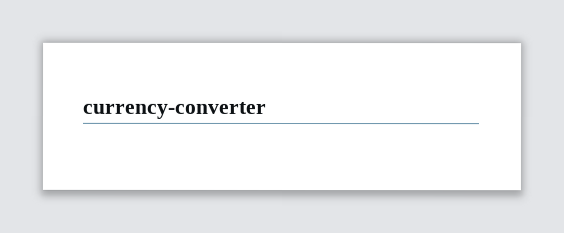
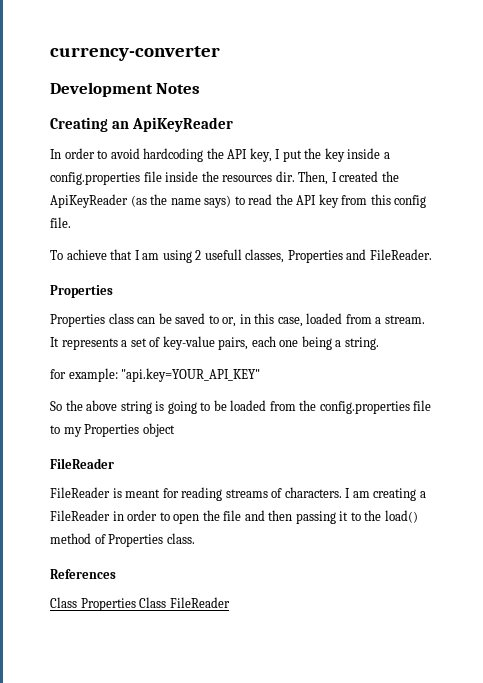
(267, 110) none -> [50,82,201,97] [50,117,233,132] [50,148,390,162] [50,171,399,185] [50,194,427,208] [50,217,71,228] [50,249,432,263] [50,285,113,298] [50,313,425,327] [50,336,379,350] [50,368,261,382] [50,400,432,414] [50,423,175,437] [50,458,114,469] [50,487,426,501] [50,510,418,524] [50,533,195,547] [50,569,116,579] [50,597,230,611] // Development Notes // Creating an ApiKeyReader // In order to avoid hardcoding the API key, I put the key inside a config.properties file inside the resources dir. Then, I created the ApiKeyReader (as the name says) to read the API key from this config file. // To achieve that I am using 2 usefull classes, Properties and FileReader. // Properties // Properties class can be saved to or, in this case, loaded from a stream. It represents a set of key-value pairs, each one being a string. // for example: "api.key=YOUR_API_KEY" // So the above string is going to be loaded from the config.properties file to my Properties object // FileReader // FileReader is meant for reading streams of characters. I am creating a FileReader in order to open the file and then passing it to the load() method of Properties class. // References // Class Properties Class FileReader

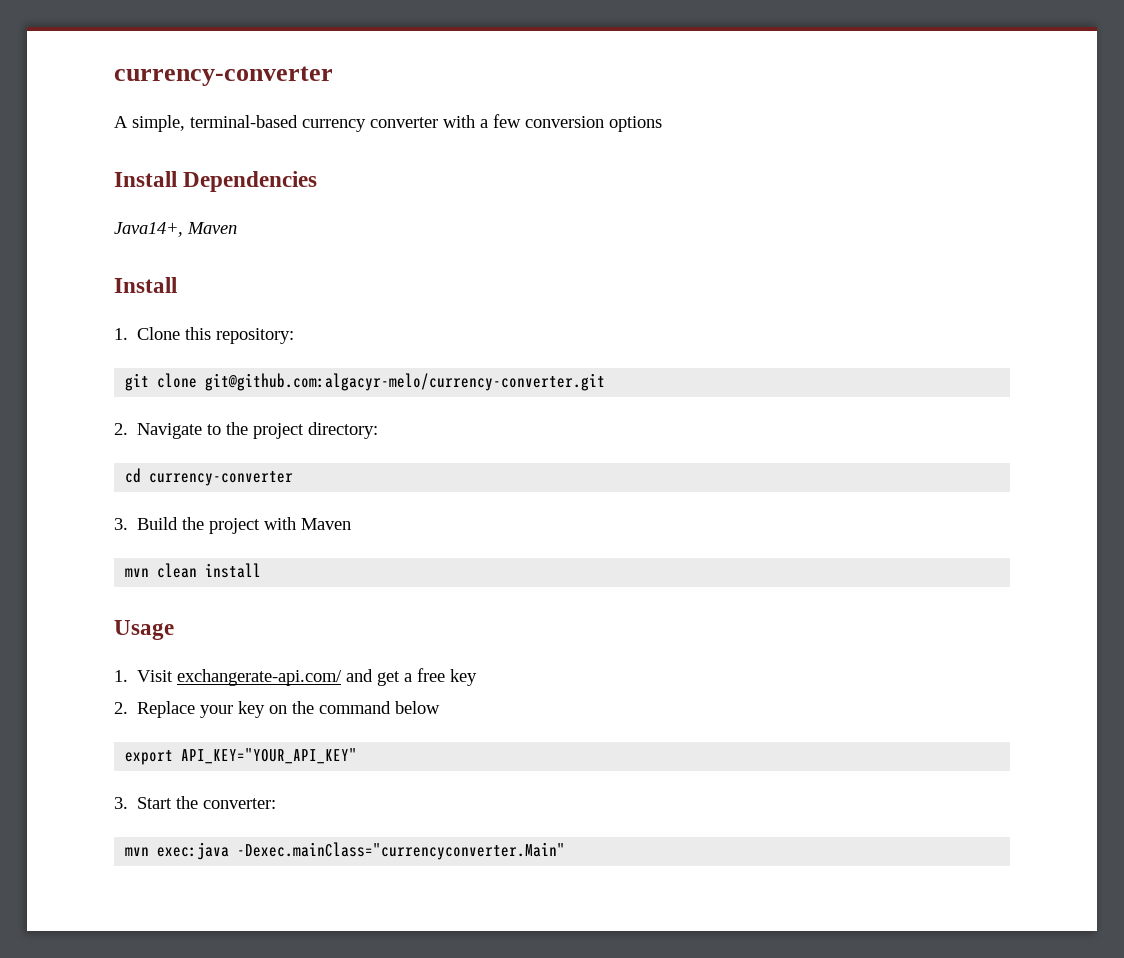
[50,46,220,61] [50,82,201,97] [50,117,233,132] [50,148,390,162] [50,171,399,185] [50,194,427,208] [50,217,71,228] [50,249,432,263] [50,285,113,298] [50,313,425,327] [50,336,379,350] [50,368,261,382] [50,400,432,414] [50,423,175,437] [50,458,114,469] [50,487,426,501] [50,510,418,524] [50,533,195,547] [50,569,116,579] [50,597,230,611] currency-converter // Development Notes // Creating an ApiKeyReader // In order to avoid hardcoding the API key, I put the key inside a config.properties file inside the resources dir. Then, I created the ApiKeyReader (as the name says) to read the API key from this config file. // To achieve that I am using 2 usefull classes, Properties and FileReader. // Properties // Properties class can be saved to or, in this case, loaded from a stream. It represents a set of key-value pairs, each one being a string. // for example: "api.key=YOUR_API_KEY" // So the above string is going to be loaded from the config.properties file to my Properties object // FileReader // FileReader is meant for reading streams of characters. I am creating a FileReader in order to open the file and then passing it to the load() method of Properties class. // References // Class Properties Class FileReader -> [114,66,333,86] [114,114,662,132] [114,171,318,192] [114,222,237,237] [114,277,177,293] [114,327,295,344] [125,373,606,391] [114,422,379,439] [125,468,294,486] [114,517,352,534] [125,563,262,578] [114,620,174,640] [114,668,478,686] [114,701,441,718] [125,748,358,765] [114,796,277,809] [125,842,566,860] currency-converter // A simple, terminal-based currency converter with a few conversion options // Install Dependencies // Java14+, Maven // Install // 1. Clone this repository: // git clone git@github.com:algacyr-melo/currency-converter.git // 2. Navigate to the project directory: // cd currency-converter // 3. Build the project with Maven // mvn clean install // Usage // 1. Visit exchangerate-api.com/ and get a free key // 2. Replace your key on the command below // export API_KEY="YOUR_API_KEY" // 3. Start the converter: // mvn exec:java -Dexec.mainClass="currencyconverter.Main"

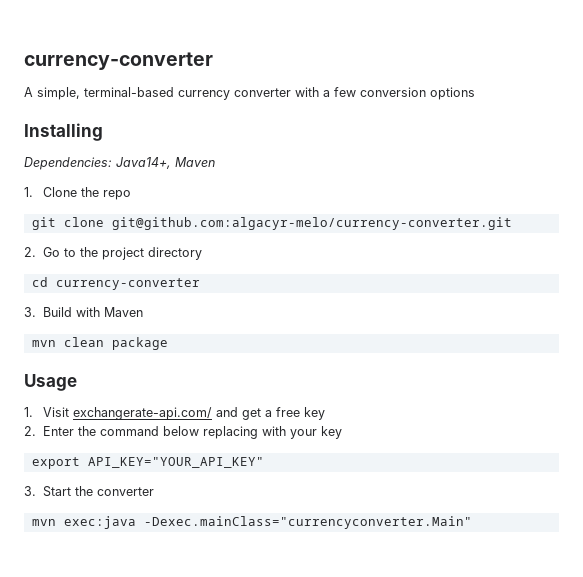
[114,171,318,192] Install Dependencies // -> [24,123,103,141] [24,157,112,170] Installing // Dependencies:
[114,277,177,293] // Install -> (215, 162) none
[185,327,295,344] this repository: -> [81,187,132,200] the repo
[137,423,203,439] Navigate -> [43,247,61,257] Go
[308,422,379,439] directory: -> [148,247,203,260] directory
[182,517,261,534] the project -> (73, 312) none
[205,563,262,578] install -> [111,337,168,350] package
[137,701,288,718] Replace your key on -> [43,426,75,436] Enter
(441, 707) none -> [203,426,343,439] replacing with your key
[203,798,277,809] converter: -> [97,487,155,496] converter

